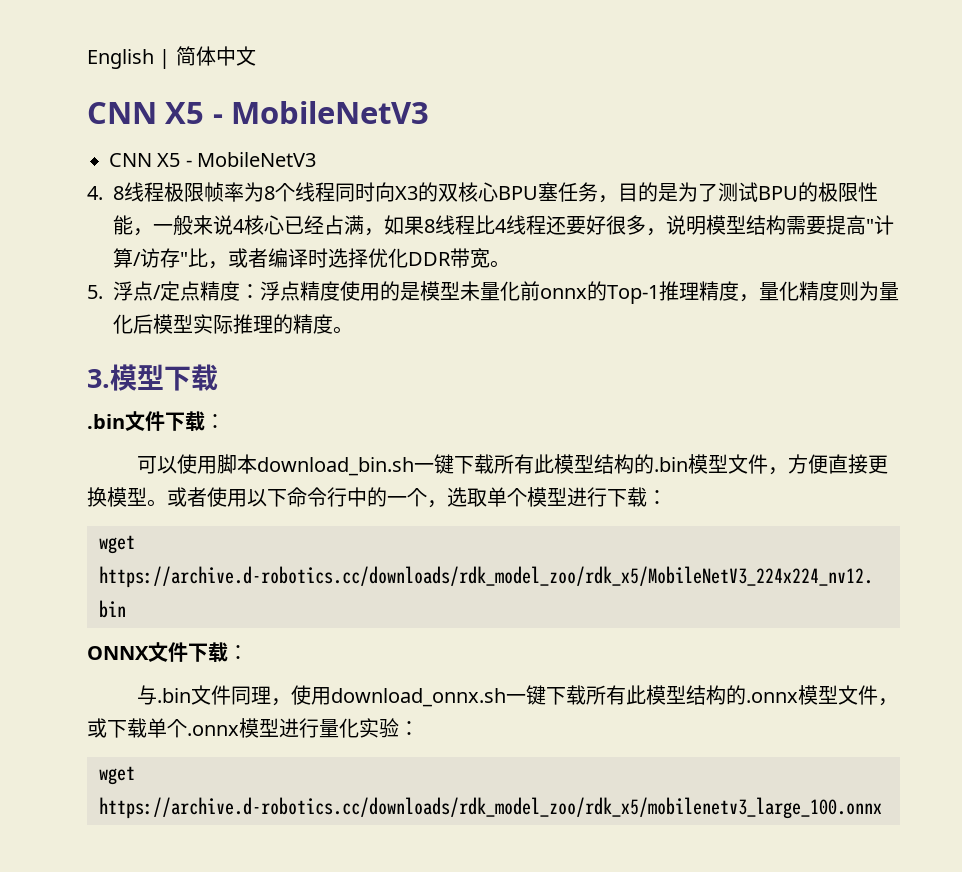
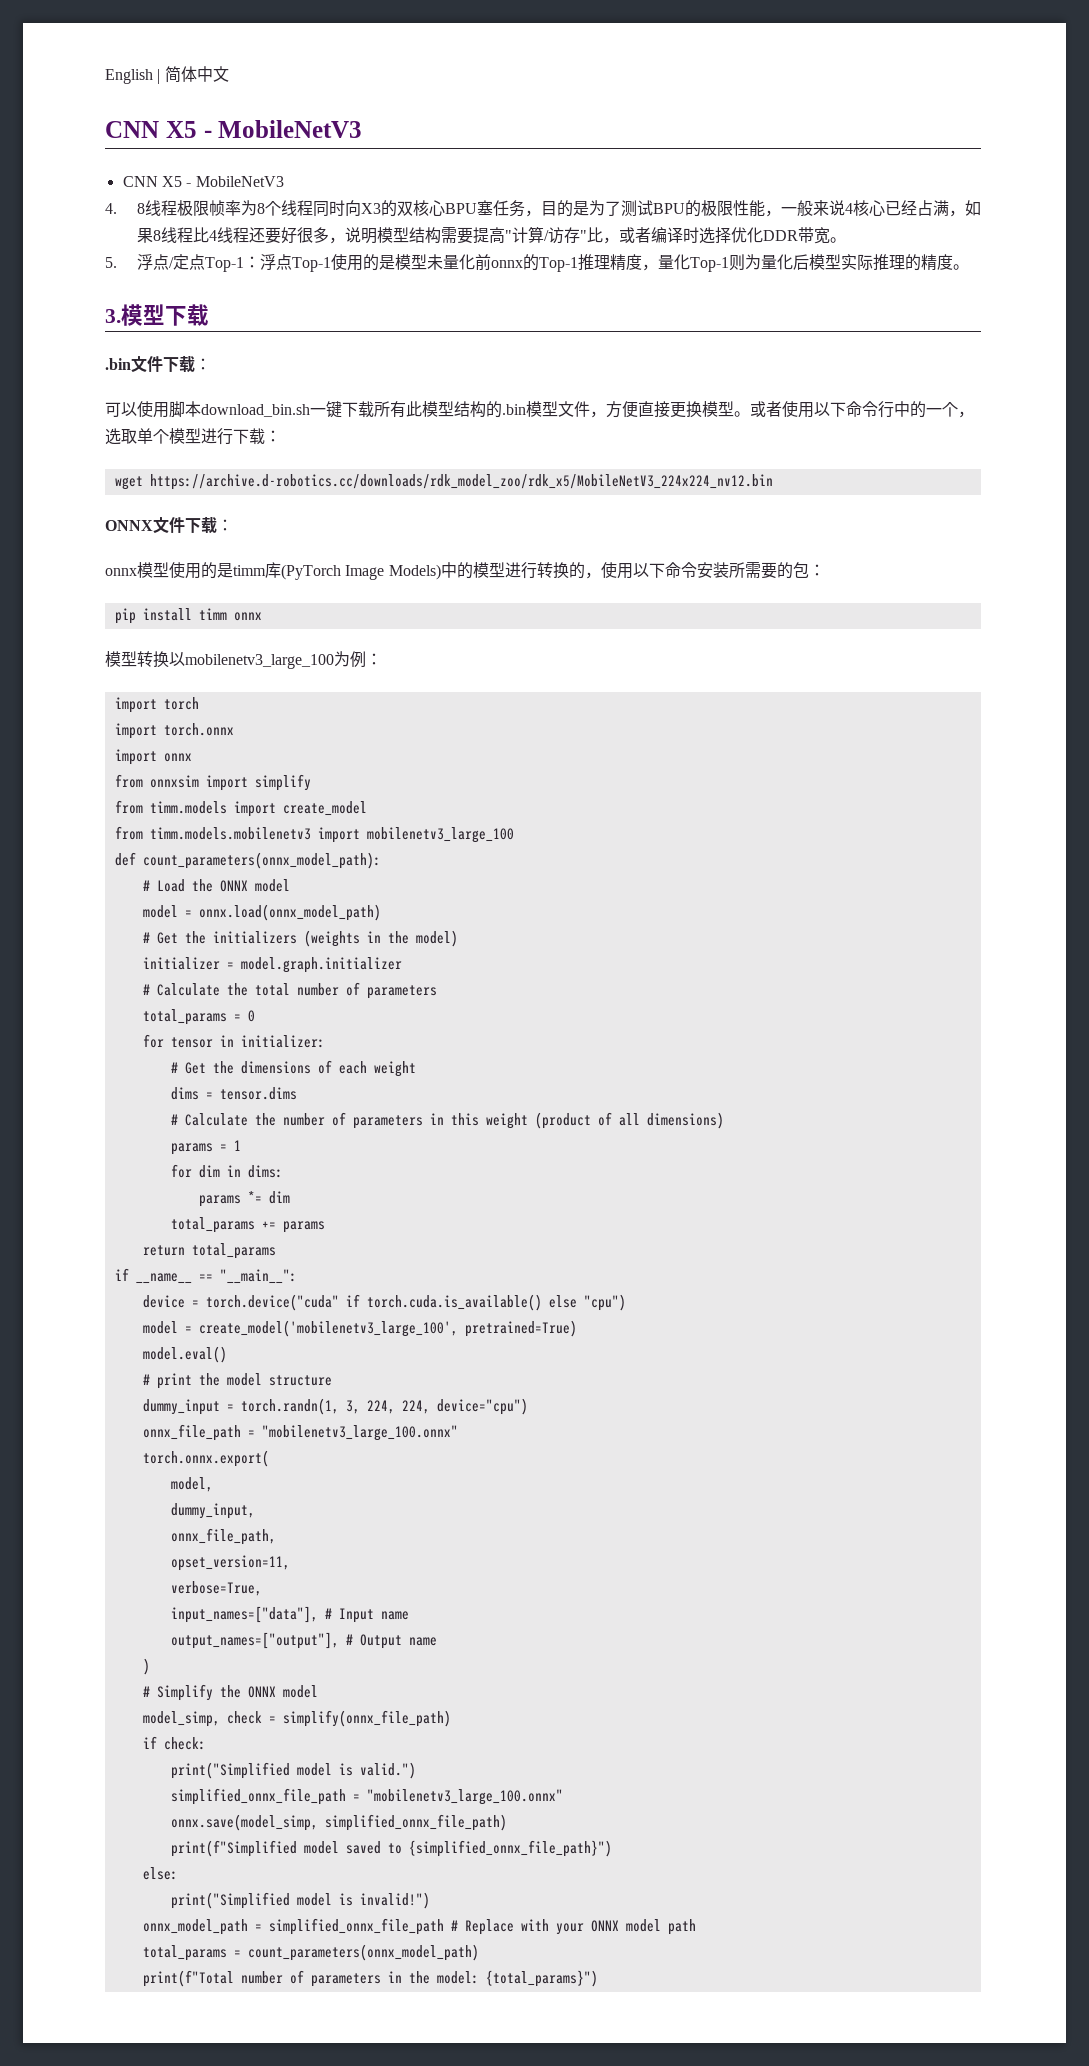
[200,281,340,301] 精度：浮点精度 -> [204,254,331,272] Top-1：浮点Top-1
[799,281,839,301] 精度 -> [689,257,729,272] Top-1
[136,685,898,707] [87,718,419,738] [99,766,135,785] [99,797,882,819] 与.bin文件同理，使用download_onnx.sh一键下载所有此模型结构的.onnx模型文件，或下载单个.onnx模型进行量化实验： // wget https://archive.d-robotics.cc/downloads/rdk_model_zoo/rdk_x5/mobilenetv3_large_100.onnx -> [105,562,825,580] [114,608,262,624] [105,651,382,669] [114,697,199,713] [114,723,234,739] [114,749,192,765] [114,774,311,791] [114,800,367,817] [114,826,514,843] [114,852,381,869] [142,879,290,892] [142,904,381,921] [142,930,458,947] [142,957,402,973] [142,982,437,999] [142,1009,255,1025] [142,1034,325,1048] [170,1060,416,1077] [170,1087,297,1100] [170,1112,724,1129] [170,1140,241,1155] [170,1164,283,1178] [198,1191,290,1207] [170,1217,325,1233] [142,1243,276,1259] [114,1268,297,1284] [142,1294,626,1311] [142,1320,577,1337] [142,1346,227,1363] [142,1373,332,1389] [142,1398,528,1415] [142,1424,458,1441] [142,1450,269,1467] [170,1477,213,1492] [170,1503,255,1519] [170,1528,276,1545] [170,1555,290,1571] [170,1581,262,1596] [170,1606,409,1623] [170,1632,437,1649] [142,1658,150,1675] [142,1684,318,1701] [142,1710,451,1727] [142,1736,206,1750] [170,1762,416,1779] [170,1788,563,1805] [170,1814,507,1831] [170,1840,612,1857] [142,1867,178,1880] [170,1892,430,1909] [142,1918,696,1935] [142,1944,479,1961] [142,1970,598,1987] onnx模型使用的是timm库(PyTorch Image Models)中的模型进行转换的，使用以下命令安装所需要的包： // pip install timm onnx // 模型转换以mobilenetv3_large_100为例： // import torch // import torch.onnx // import onnx // from onnxsim import simplify // from timm.models import create_model // from timm.models.mobilenetv3 import mobilenetv3_large_100 // def count_parameters(onnx_model_path): // # Load the ONNX model // model = onnx.load(onnx_model_path) // # Get the initializers (weights in the model) // initializer = model.graph.initializer // # Calculate the total number of parameters // total_params = 0 // for tensor in initializer: // # Get the dimensions of each weight // dims = tensor.dims // # Calculate the number of parameters in this weight (product of all dimensions) // params = 1 // for dim in dims: // params *= dim // total_params += params // return total_params // if __name__ == "__main__": // device = torch.device("cuda" if torch.cuda.is_available() else "cpu") // model = create_model('mobilenetv3_large_100', pretrained=True) // model.eval() // # print the model structure // dummy_input = torch.randn(1, 3, 224, 224, device="cpu") // onnx_file_path = "mobilenetv3_large_100.onnx" // torch.onnx.export( // model, // dummy_input, // onnx_file_path, // opset_version=11, // verbose=True, // input_names=["data"], # Input name // output_names=["output"], # Output name // ) // # Simplify the ONNX model // model_simp, check = simplify(onnx_file_path) // if check: // print("Simplified model is valid.") // simplified_onnx_file_path = "mobilenetv3_large_100.onnx" // onnx.save(model_simp, simplified_onnx_file_path) // print(f"Simplified model saved to {simplified_onnx_file_path}") // else: // print("Simplified model is invalid!") // onnx_model_path = simplified_onnx_file_path # Replace with your ONNX model path // total_params = count_parameters(onnx_model_path) // print(f"Total number of parameters in the model: {total_params}")

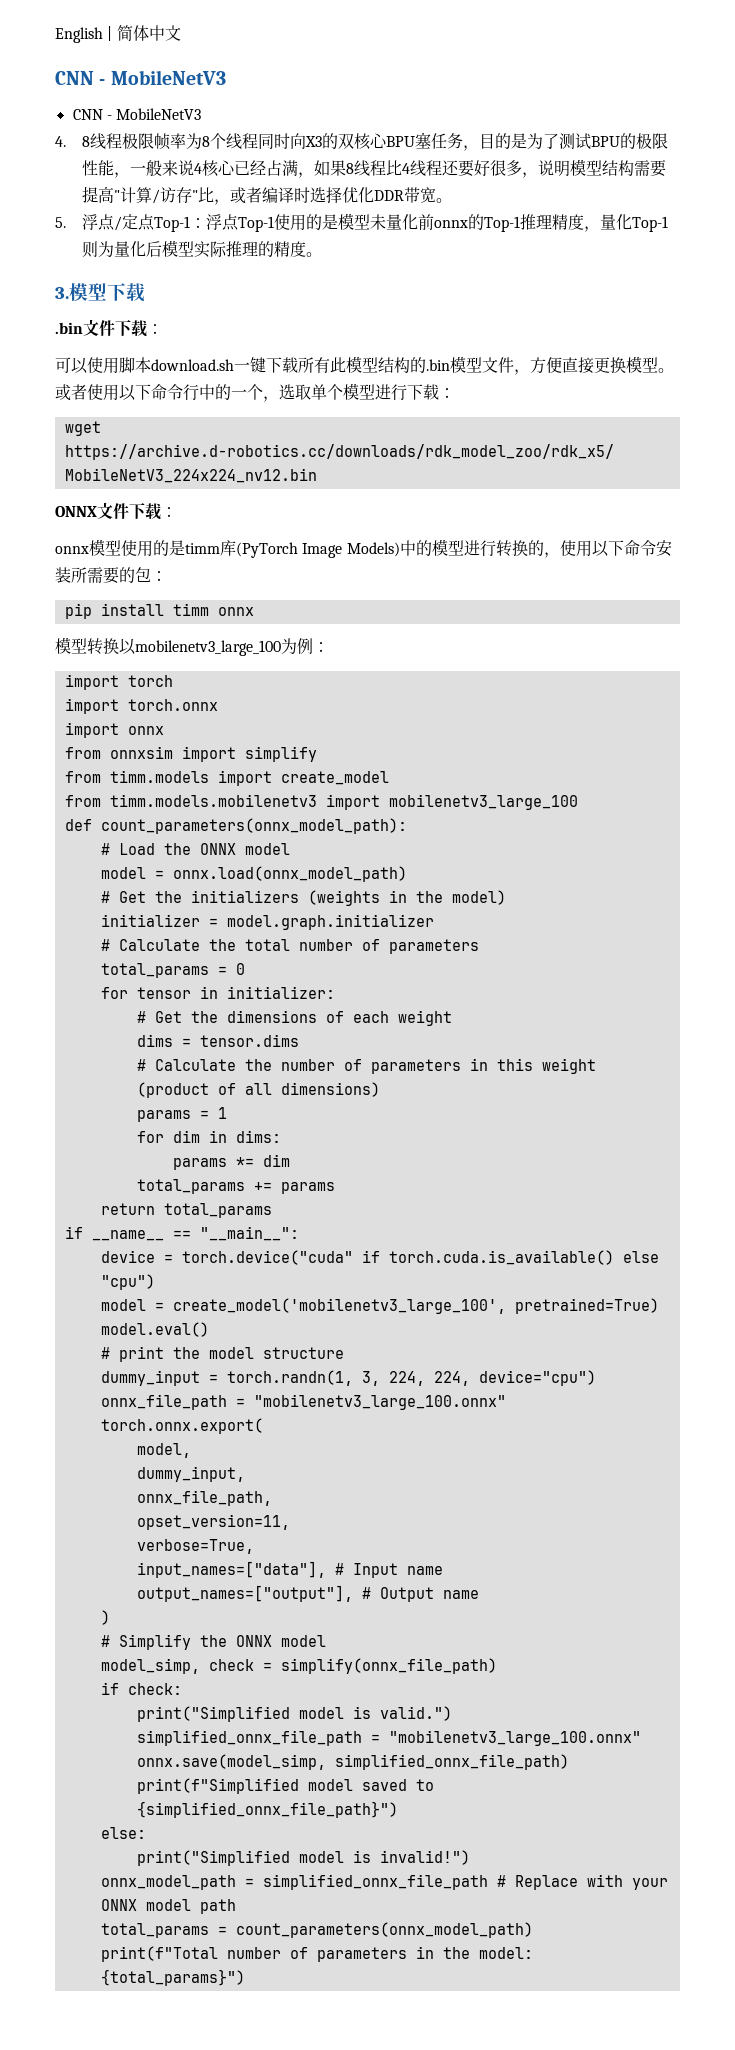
[165,121,197,138] X5 -> (94, 78) none
[161,176,182,187] X5 -> (103, 114) none
[201,404,310,417] download_bin.sh -> [151,359,234,371] download.sh

